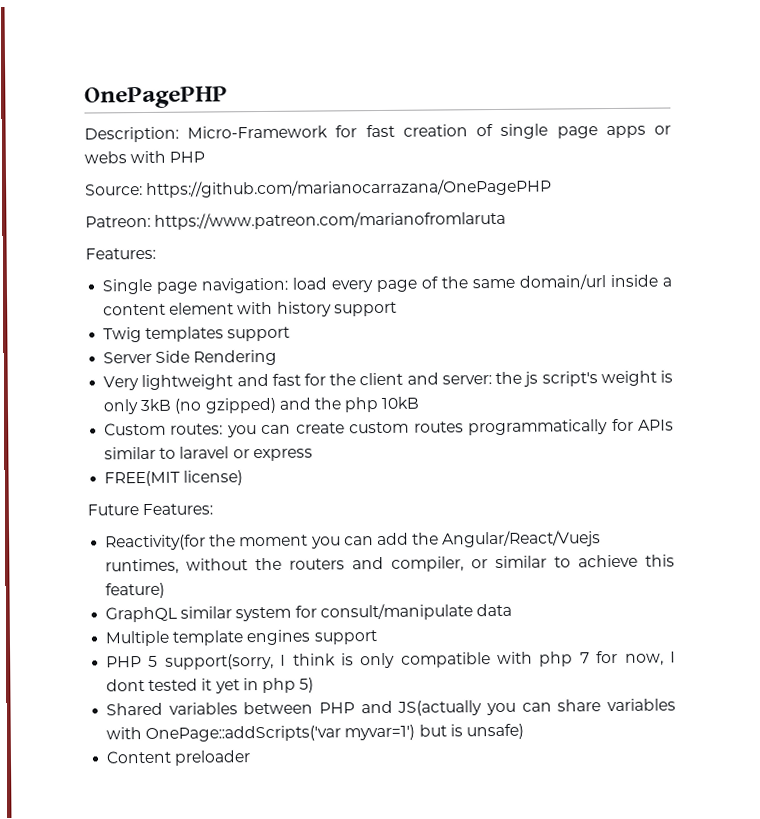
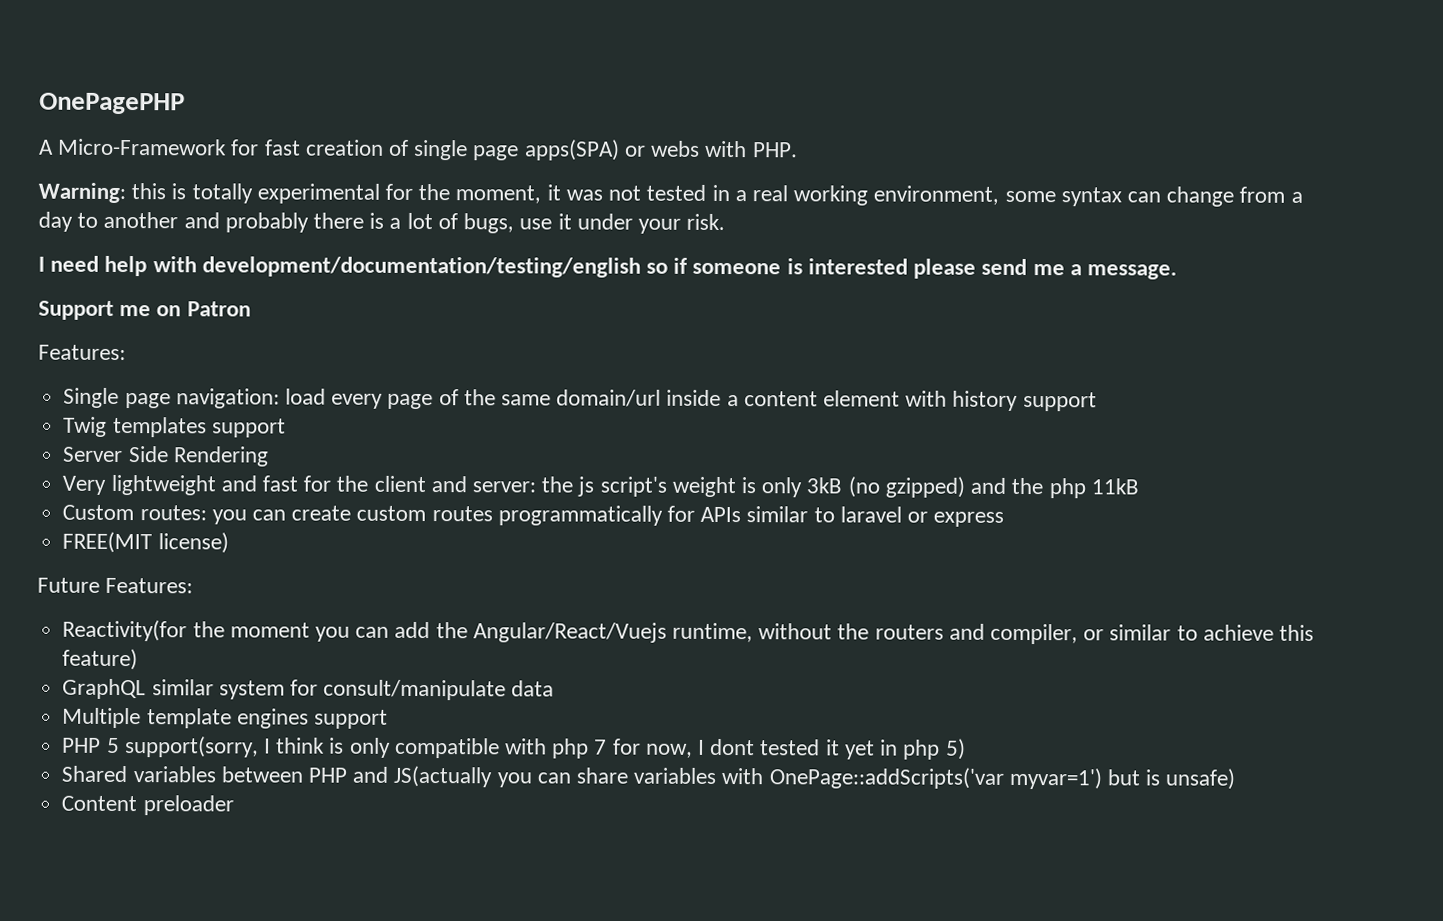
[84,126,179,143] Description: -> [39,139,54,155] A
[605,125,646,139] apps -> [523,139,620,161] apps(SPA)
[169,151,206,163] [85,178,553,198] [85,210,507,230] PHP // Source: https://github.com/marianocarrazana/OnePagePHP // Patreon: https://www.patreon.com/marianofromlaruta -> [752,142,798,158] [38,182,1303,207] [38,211,726,234] [38,255,1177,280] [38,300,251,320] PHP. // Warning: this is totally experimental for the moment, it was not tested in a real working environment, some syntax can change from a day to another and probably there is a lot of bugs, use it under your risk. // I need help with development/documentation/testing/english so if someone is interested please send me a message. // Support me on Patron
[381,396,420,409] 10kB -> [1090,478,1139,495] 11kB
[105,558,180,575] runtimes, -> [671,622,753,643] runtime,

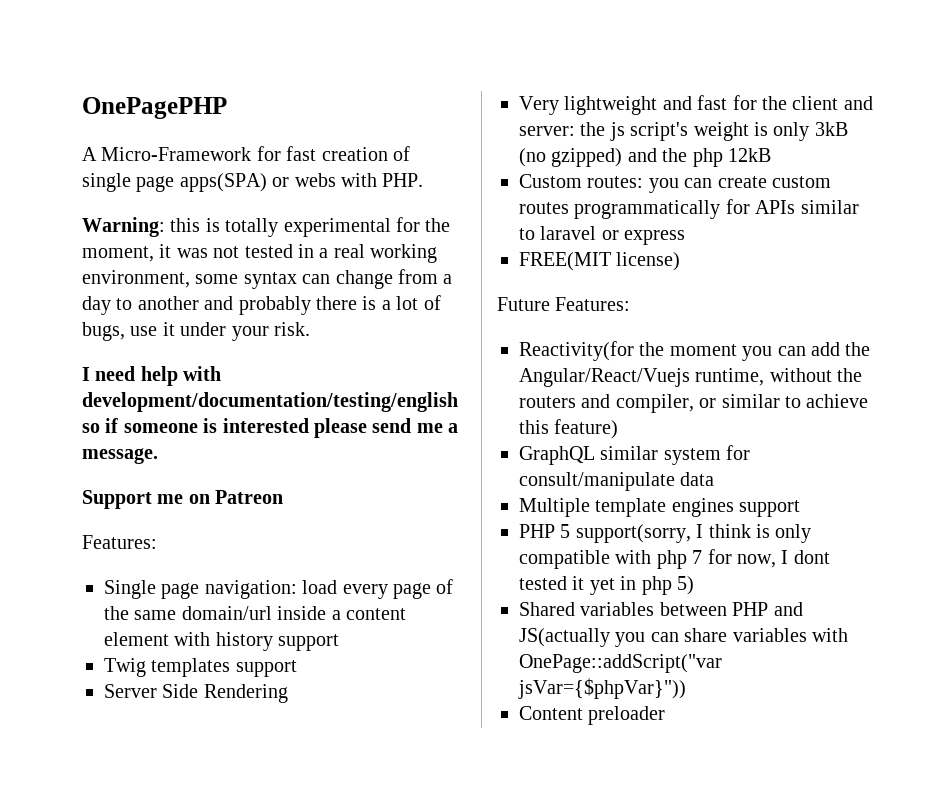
[186,301,251,317] Patron -> [215,490,284,504] Patreon
[1090,478,1139,495] 11kB -> [728,148,771,162] 12kB
[768,767,1236,790] OnePage::addScripts('var myvar=1') but is unsafe) -> [519,654,722,673] [518,678,686,699] OnePage::addScript("var jsVar={$phpVar}"))

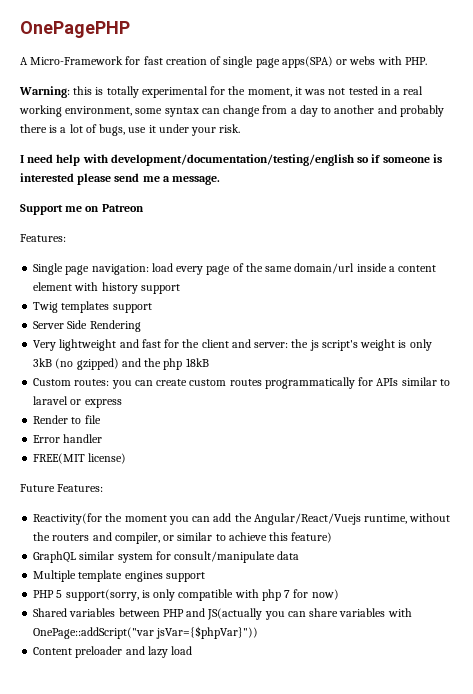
[728,148,771,162] 12kB -> [185,358,209,367] 18kB
(686, 237) none -> [33,415,101,424] [33,434,103,443] // Render to file // Error handler
[696,524,751,538] I think -> (139, 595) none
[737,550,830,568] [519,576,694,595] now, I dont tested it yet in php 5) -> [311,589,339,600] now)
(666, 715) none -> [125,646,193,658] and lazy load

